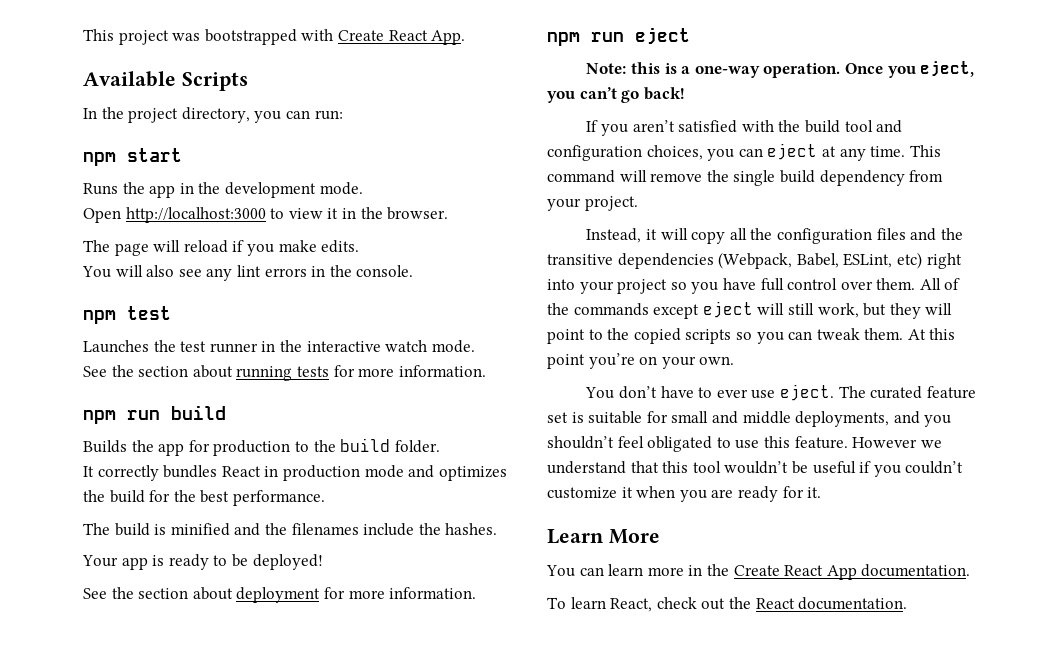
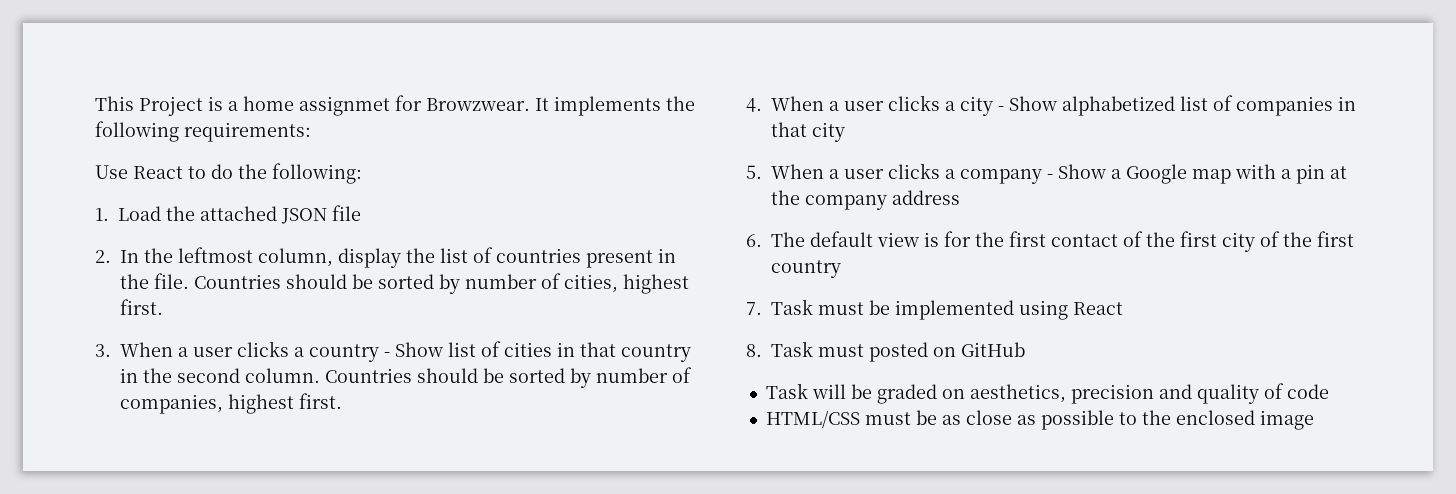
[83,29,466,45] [83,71,248,91] [83,107,343,123] [83,148,182,166] [83,182,363,198] [83,207,449,223] [83,240,360,256] [82,265,414,281] [83,306,171,324] [83,340,475,353] [83,365,486,381] [83,405,226,424] [83,438,440,456] [83,465,507,481] [83,490,325,506] [83,523,498,536] [82,554,323,570] [83,587,477,603] [547,27,690,46] [586,61,975,78] [547,87,685,103] [586,120,903,136] [547,143,941,161] [547,170,944,186] [547,196,638,211] [586,228,963,244] [547,252,962,269] [547,278,961,294] [547,301,953,319] [547,328,956,344] [547,353,735,369] [585,384,976,401] [547,411,952,427] [547,436,942,452] [547,461,964,477] [547,486,822,502] [547,529,660,544] [546,564,971,580] [547,597,908,612] This project was bootstrapped with Create React App. // Available Scripts // In the project directory, you can run: // npm start // Runs the app in the development mode. // Open http://localhost:3000 to view it in the browser. // The page will reload if you make edits. // You will also see any lint errors in the console. // npm test // Launches the test runner in the interactive watch mode. // See the section about running tests for more information. // npm run build // Builds the app for production to the build folder. // It correctly bundles React in production mode and optimizes the build for the best performance. // The build is minified and the filenames include the hashes. // Your app is ready to be deployed! // See the section about deployment for more information. // npm run eject // Note: this is a one-way operation. Once you eject, you can’t go back! // If you aren’t satisfied with the build tool and configuration choices, you can eject at any time. This command will remove the single build dependency from your project. // Instead, it will copy all the configuration files and the transitive dependencies (Webpack, Babel, ESLint, etc) right into your project so you have full control over them. All of the commands except eject will still work, but they will point to the copied scripts so you can tweak them. At this point you’re on your own. // You don’t have to ever use eject. The curated feature set is suitable for small and middle deployments, and you shouldn’t feel obligated to use this feature. However we understand that this tool wouldn’t be useful if you couldn’t customize it when you are ready for it. // Learn More // You can learn more in the Create React App documentation. // To learn React, check out the React documentation. -> [95,95,695,116] [95,121,311,142] [95,163,362,184] [95,205,361,224] [95,247,676,268] [120,273,689,294] [120,299,163,315] [95,341,691,362] [120,367,692,388] [120,393,342,414] [746,95,1356,116] [771,122,845,142] [746,163,1347,184] [771,190,960,210] [746,231,1354,252] [771,260,841,278] [746,299,1123,320] [746,341,1025,362] [765,383,1329,404] [765,410,1314,430] This Project is a home assignmet for Browzwear. It implements the following requirements: // Use React to do the following: // 1. Load the attached JSON file // 2. In the leftmost column, display the list of countries present in the file. Countries should be sorted by number of cities, highest first. // 3. When a user clicks a country - Show list of cities in that country in the second column. Countries should be sorted by number of companies, highest first. // 4. When a user clicks a city - Show alphabetized list of companies in that city // 5. When a user clicks a company - Show a Google map with a pin at the company address // 6. The default view is for the first contact of the first city of the first country // 7. Task must be implemented using React // 8. Task must posted on GitHub // Task will be graded on aesthetics, precision and quality of code // HTML/CSS must be as close as possible to the enclosed image

